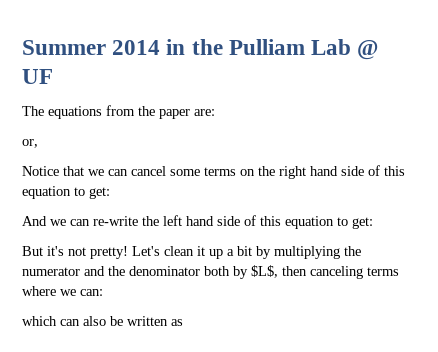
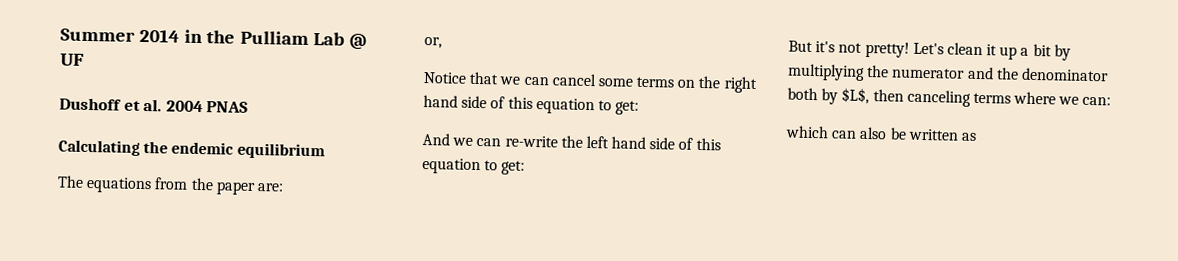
(53, 76) none -> [59,97,249,113] [58,139,325,160] // Dushoff et al. 2004 PNAS // Calculating the endemic equilibrium

